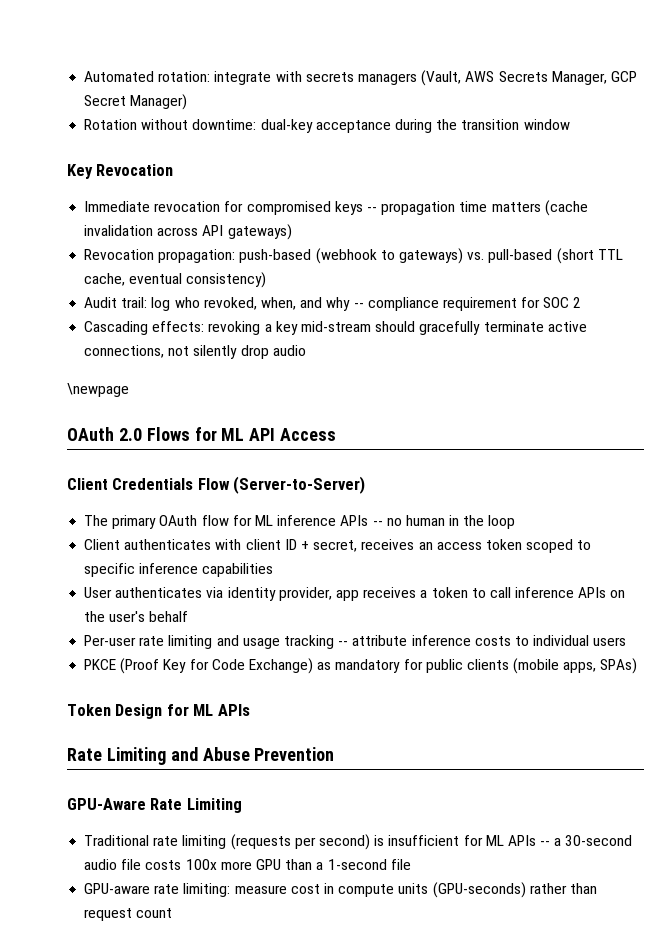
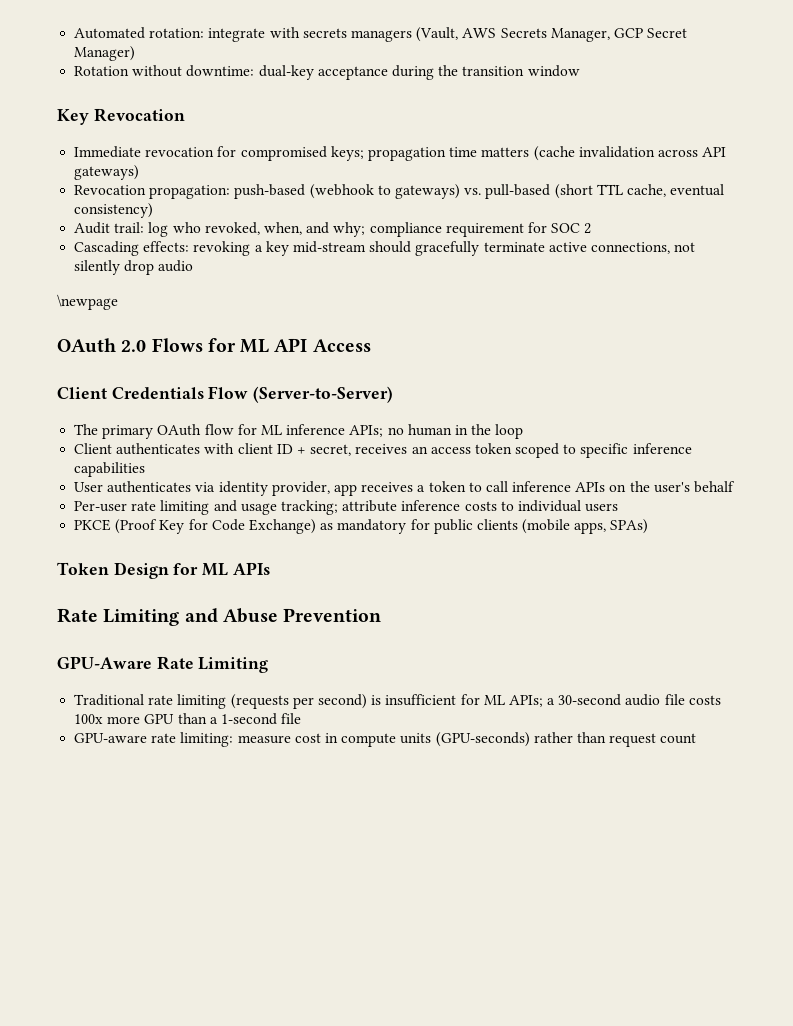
[334,201,377,215] keys -- -> [330,146,364,161] keys;
[326,297,364,311] why -- -> [333,222,366,237] why;
[340,515,383,526] APIs -- -> [349,425,384,437] APIs;
[283,635,349,649] tracking -- -> [280,500,338,515] tracking;
[507,835,551,846] APIs -- -> [508,695,543,707] APIs;

